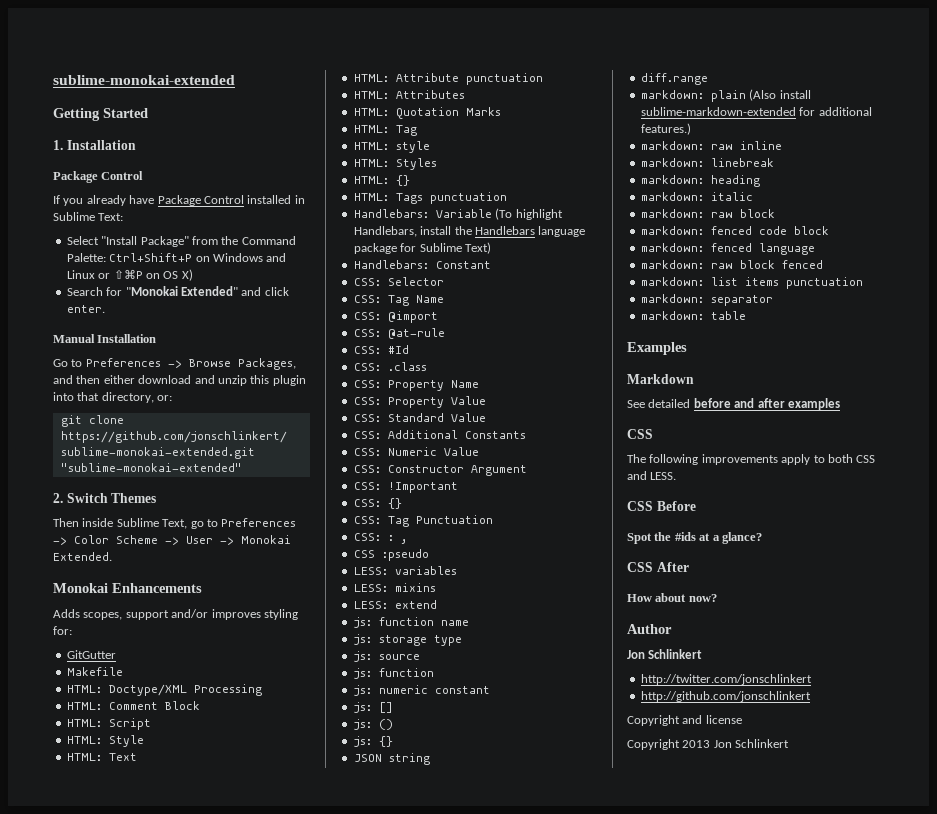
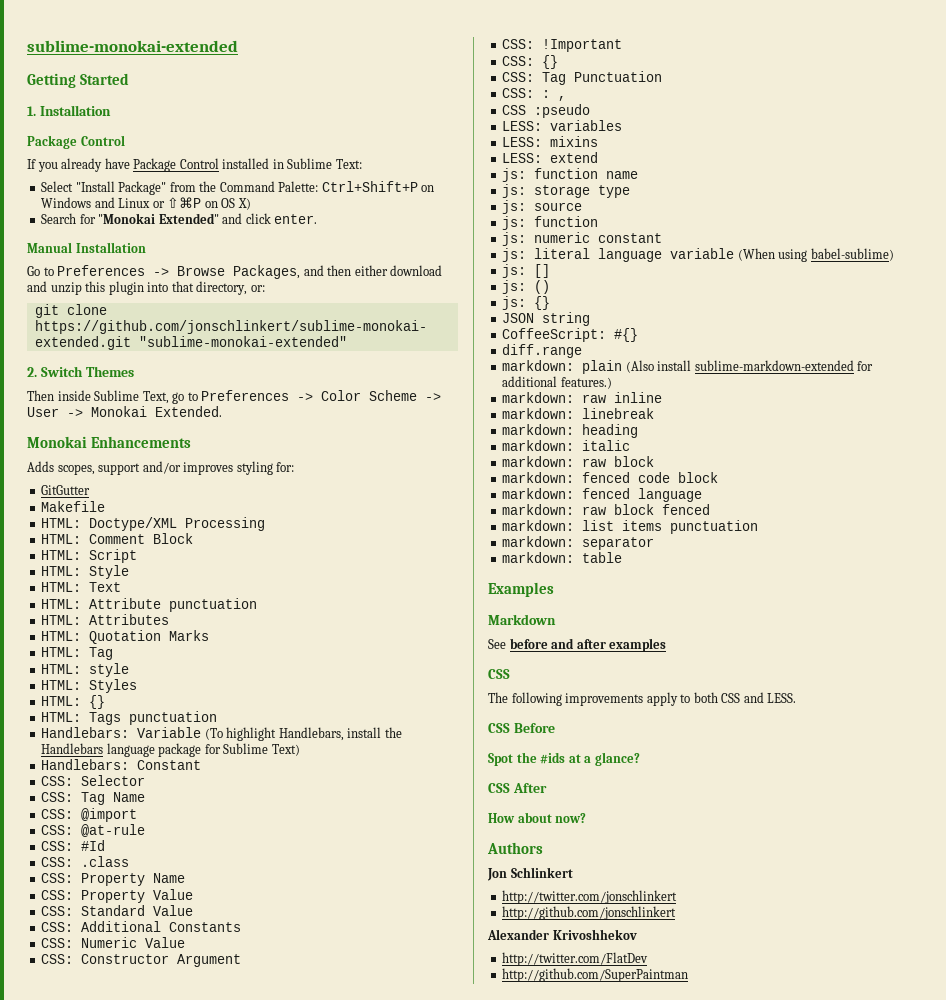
(490, 690) none -> [502,248,894,262] // js: literal language variable (When using babel-sublime)
(430, 759) none -> [502,328,639,342] // CoffeeScript: #{}
[648,399,691,408] detailed -> (506, 644) none
[627,624,672,634] Author -> [487,842,543,854] Authors
[627,715,742,726] [627,739,790,750] Copyright and license // Copyright 2013 Jon Schlinkert -> [487,929,637,940] [502,952,649,966] [502,968,689,982] Alexander Krivoshhekov // http://twitter.com/FlatDev // http://github.com/SuperPaintman

